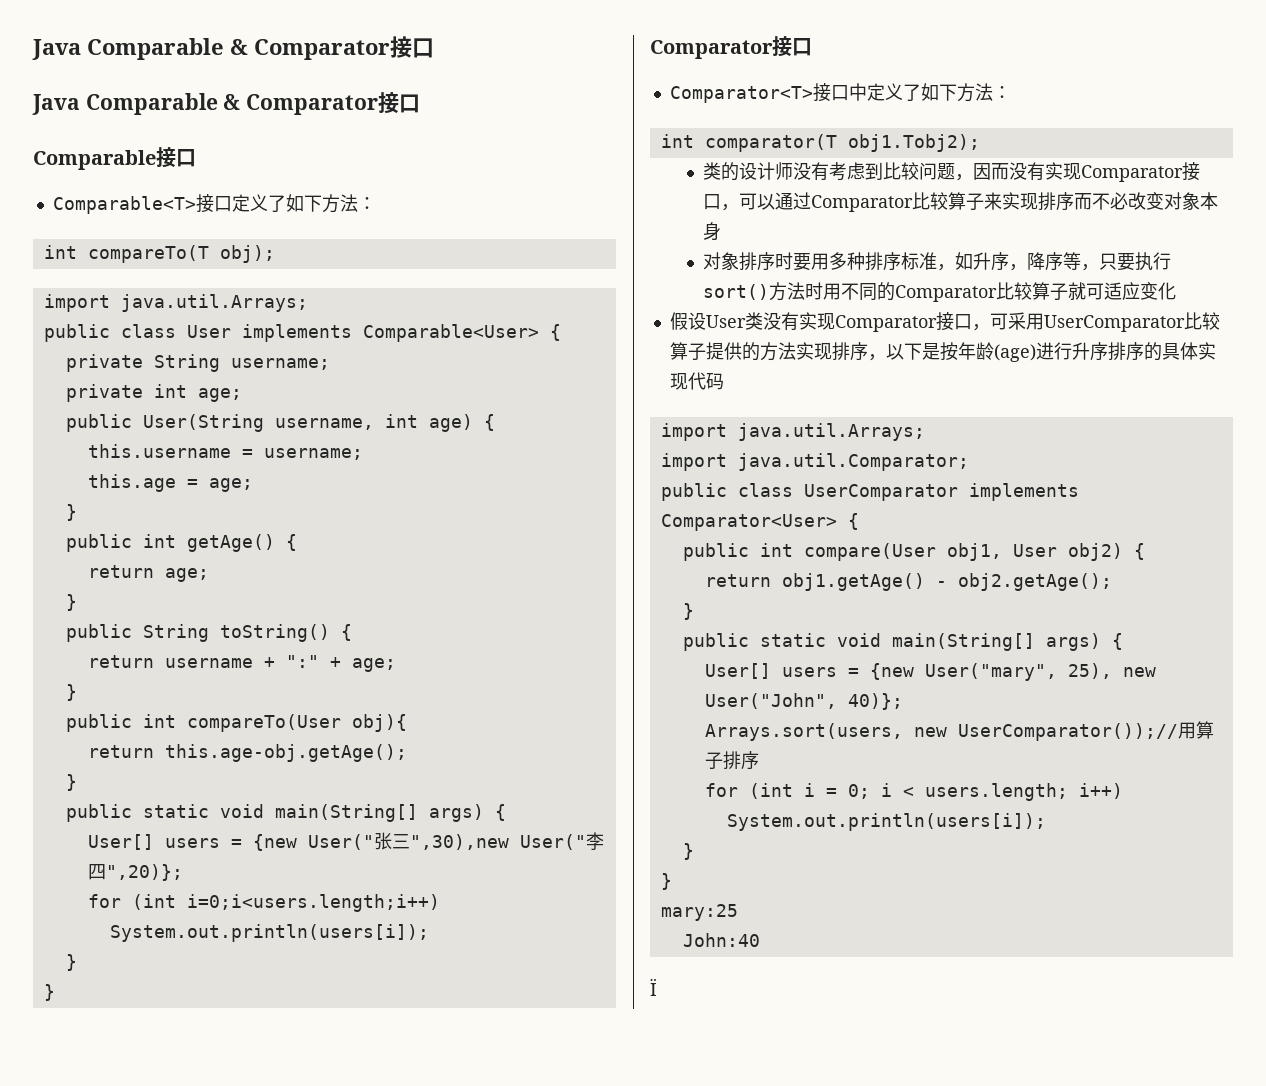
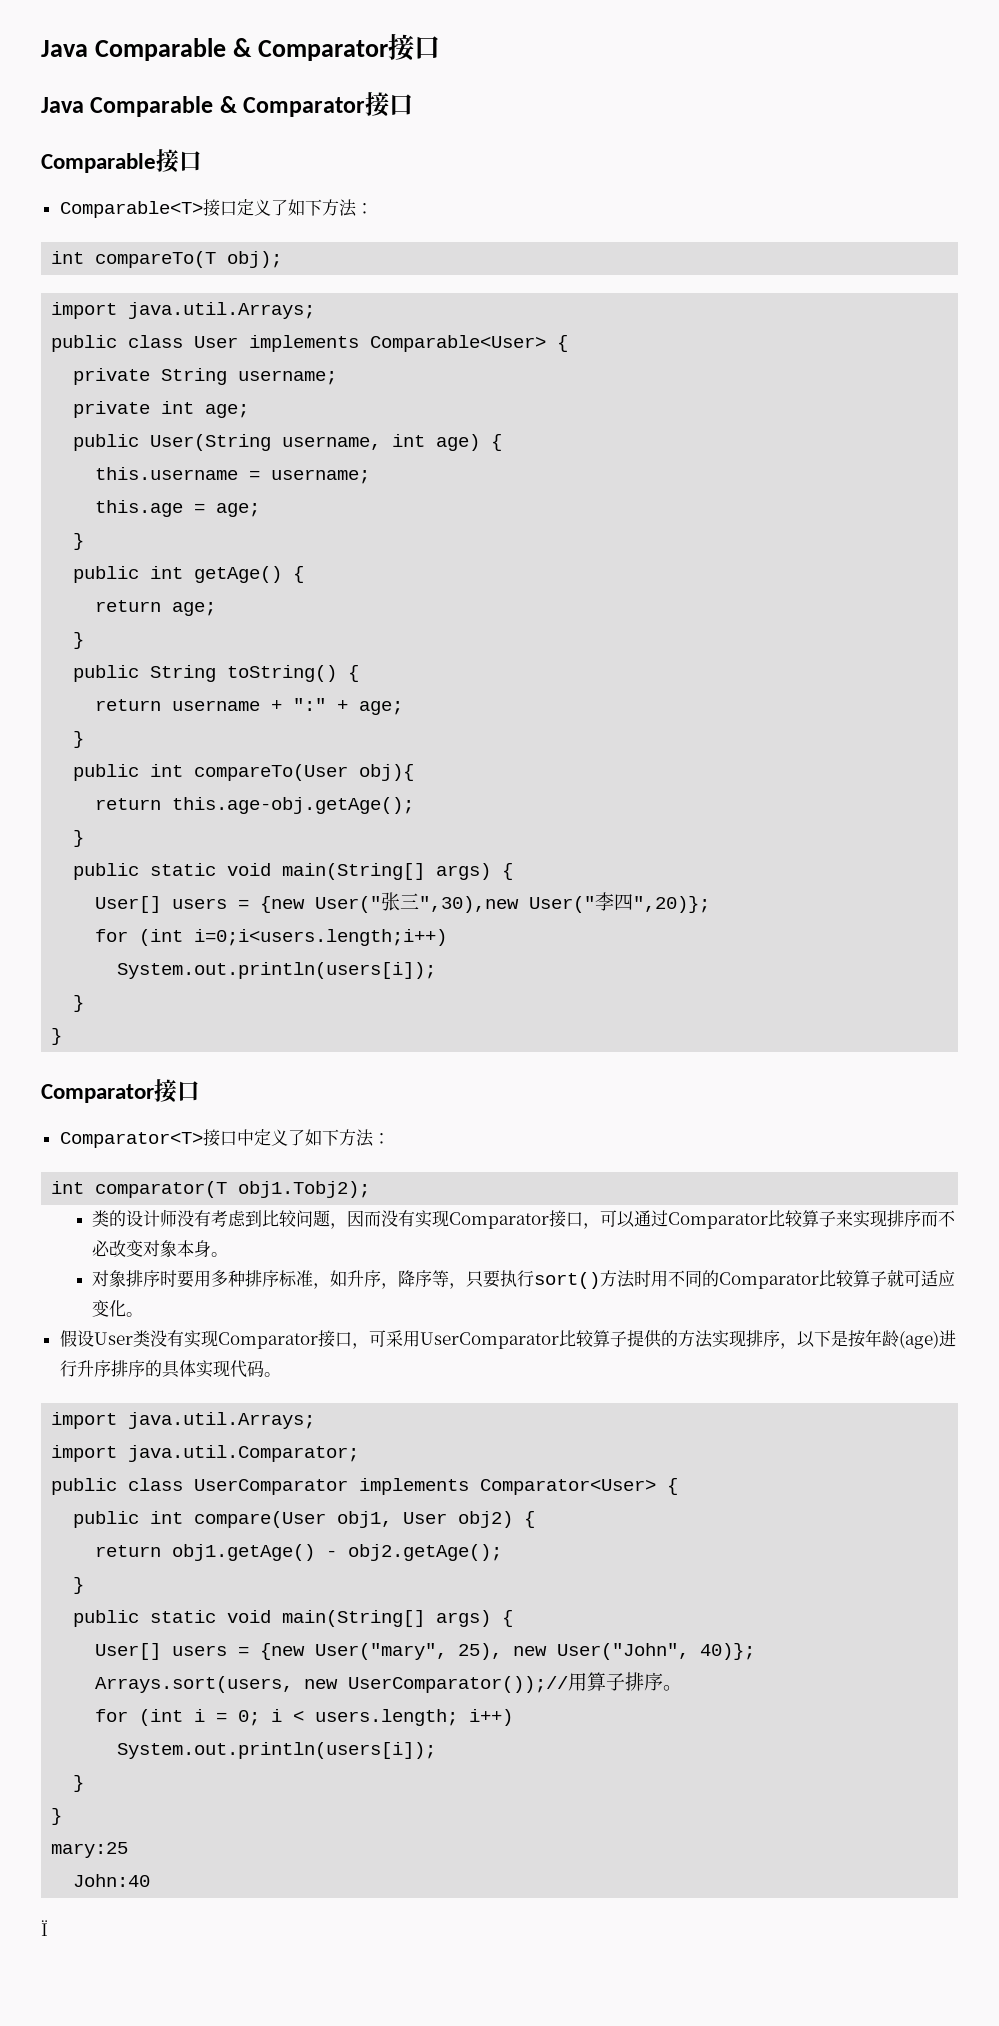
(722, 231) none -> [211,1252,229,1257] 。
(1177, 291) none -> [126,1312,144,1317] 。
(724, 381) none -> [263,1372,281,1377] 。
(759, 760) none -> [663,1685,683,1691] 。

